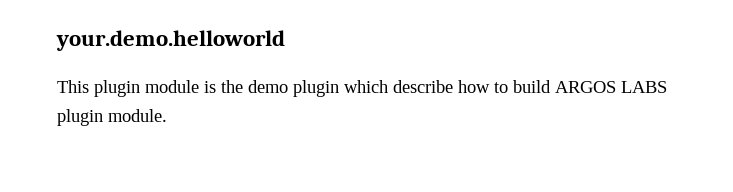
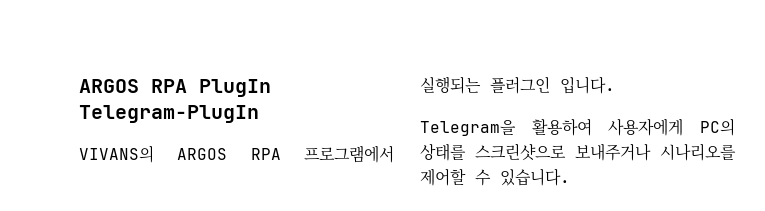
[56,30,285,51] [57,80,667,97] [57,109,167,126] your.demo.helloworld // This plugin module is the demo plugin which describe how to build ARGOS LABS plugin module. -> [79,79,271,97] [79,105,259,123] [79,145,394,163] [420,76,615,94] [420,118,735,136] [420,143,736,161] [420,168,570,186] ARGOS RPA PlugIn Telegram-PlugIn // VIVANS의 ARGOS RPA 프로그램에서 실행되는 플러그인 입니다. // Telegram을 활용하여 사용자에게 PC의 상태를 스크린샷으로 보내주거나 시나리오를 제어할 수 있습니다.

